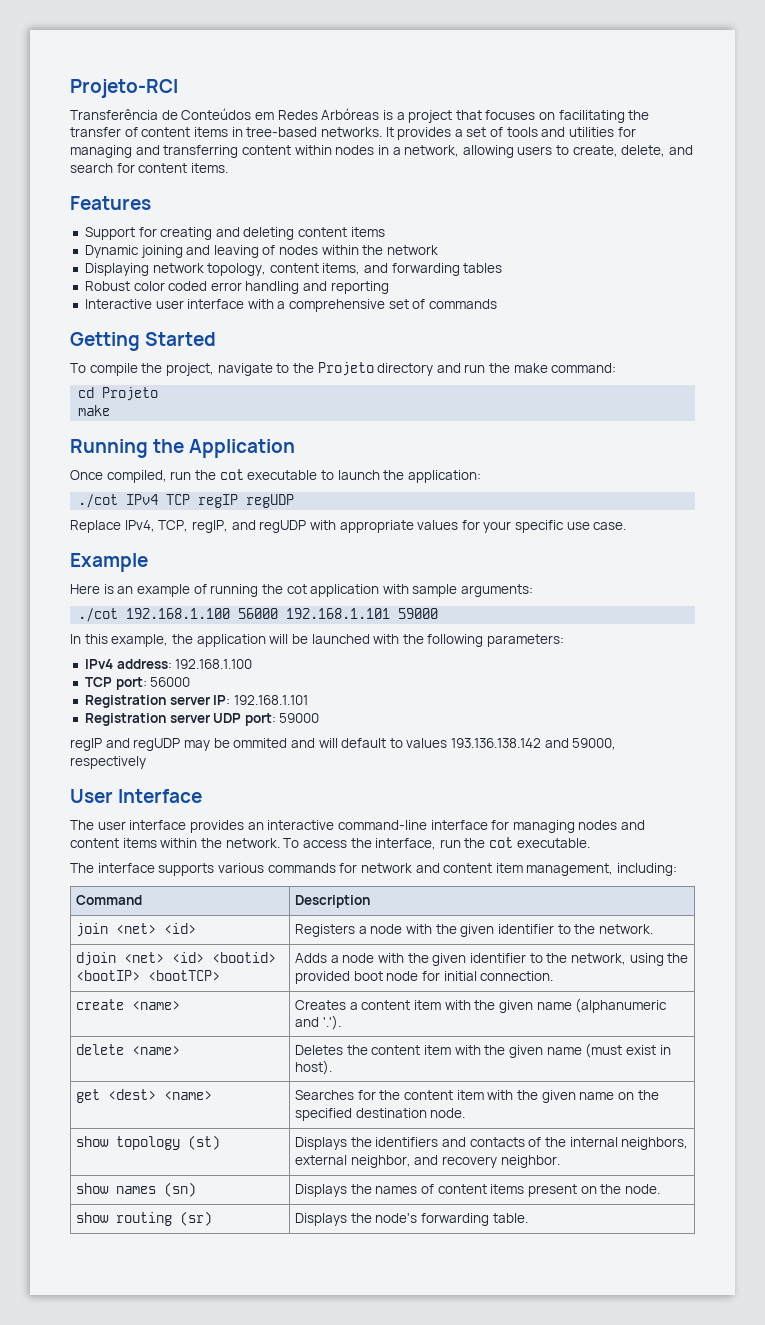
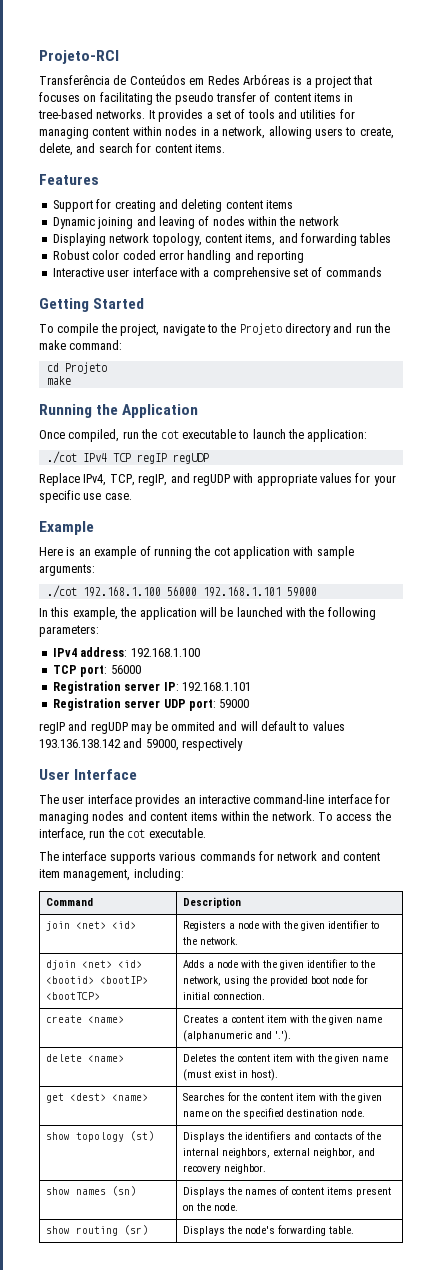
(650, 115) none -> [174,92,214,105] pseudo
[135,145,239,158] and transferring -> (89, 133) none

